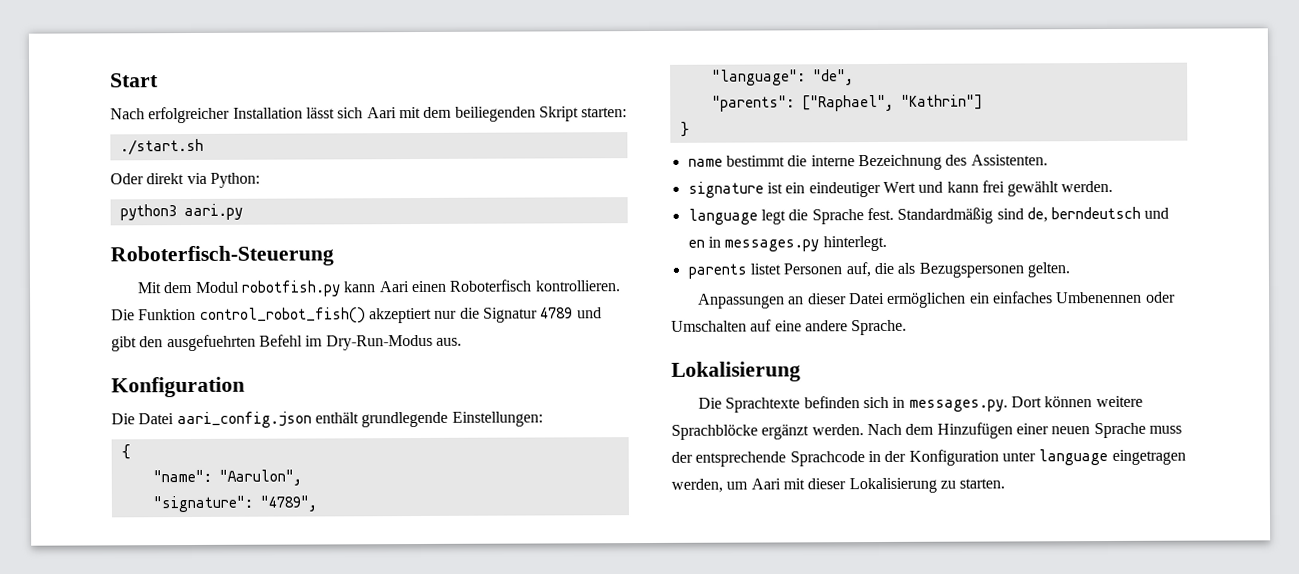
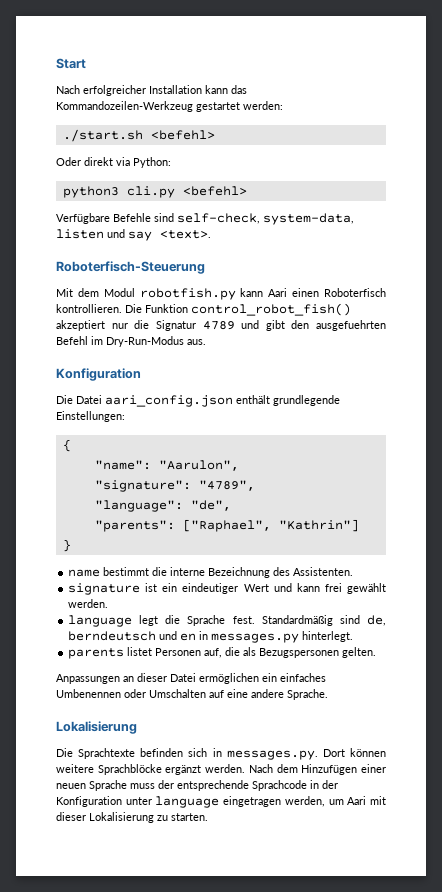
[305,106,628,122] lässt sich Aari mit dem beiliegenden Skript starten: -> [205,85,247,94] [56,101,283,112] kann das Kommandozeilen-Werkzeug gestartet werden:
(204, 147) none -> [150,130,215,140] <befehl>
[183,203,243,221] aari.py -> [126,186,247,198] [56,213,354,225] [56,229,211,241] cli.py <befehl> // Verfügbare Befehle sind self-check, system-data, listen und say <text>.

